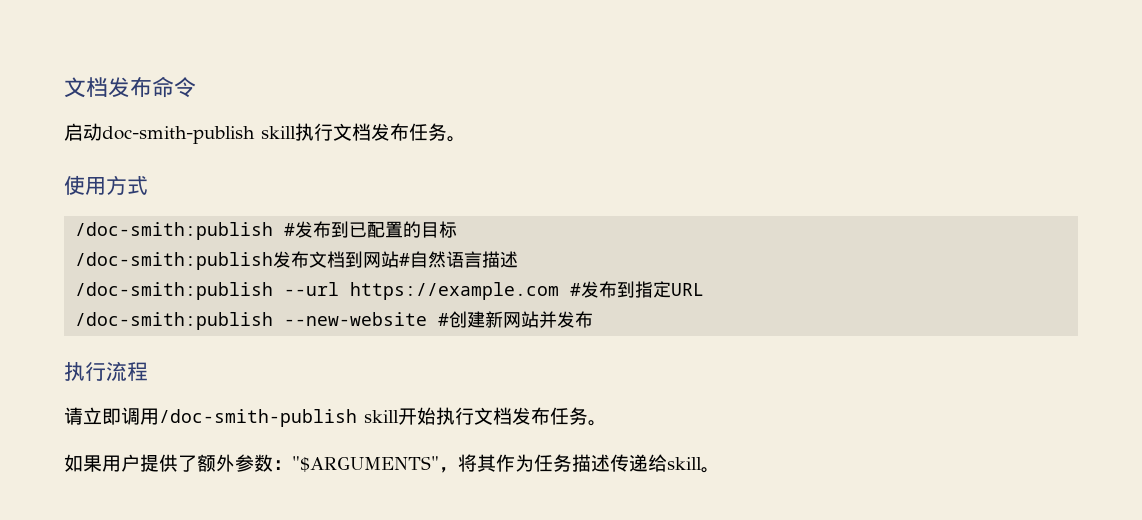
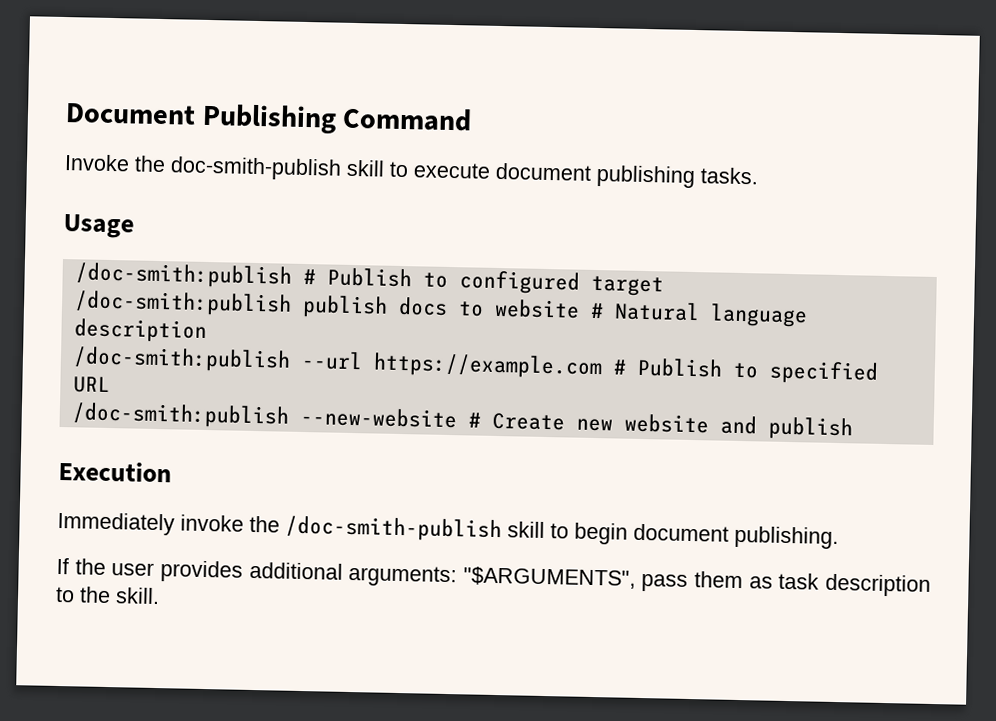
[64,76,196,98] [64,123,466,144] [64,175,148,195] [75,221,458,240] [75,251,519,270] 文档发布命令 // 启动doc-smith-publish skill执行文档发布任务。 // 使用方式 // /doc-smith:publish #发布到已配置的目标 // /doc-smith:publish发布文档到网站#自然语言描述 -> [65,103,473,134] [64,154,759,189] [63,214,134,239] [74,262,664,297] [73,290,808,328] [73,318,207,343] Document Publishing Command // Invoke the doc-smith-publish skill to execute document publishing tasks. // Usage // /doc-smith:publish # Publish to configured target // /doc-smith:publish publish docs to website # Natural language description
[581,281,672,298] 发布到指定 -> [636,357,879,385] Publish to specified
[449,311,594,328] [64,361,148,381] [64,407,607,427] [64,454,720,473] 创建新网站并发布 // 执行流程 // 请立即调用/doc-smith-publish skill开始执行文档发布任务。 // 如果用户提供了额外参数："$ARGUMENTS"，将其作为任务描述传递给skill。 -> [491,412,853,441] [58,460,172,483] [57,511,839,550] [56,557,931,597] [55,586,160,605] Create new website and publish // Execution // Immediately invoke the /doc-smith-publish skill to begin document publishing. // If the user provides additional arguments: "$ARGUMENTS", pass them as task description to the skill.

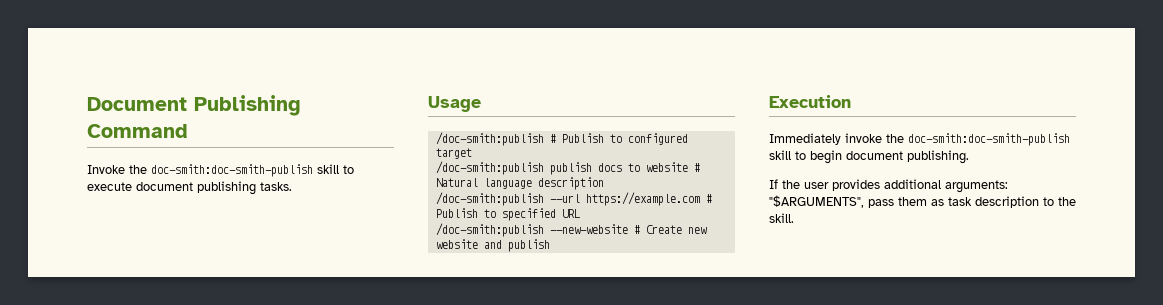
[170,156,342,181] doc-smith-publish -> [151,164,313,177] doc-smith:doc-smith-publish
[285,515,502,543] /doc-smith-publish -> [908,133,1070,146] doc-smith:doc-smith-publish

